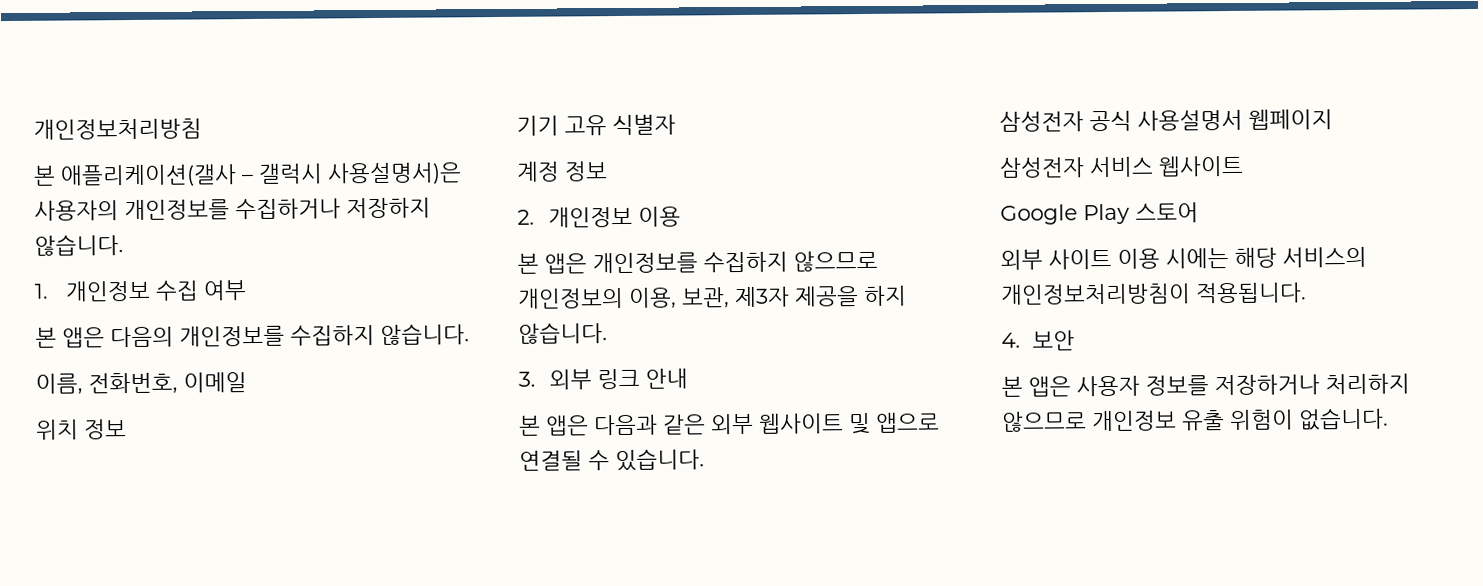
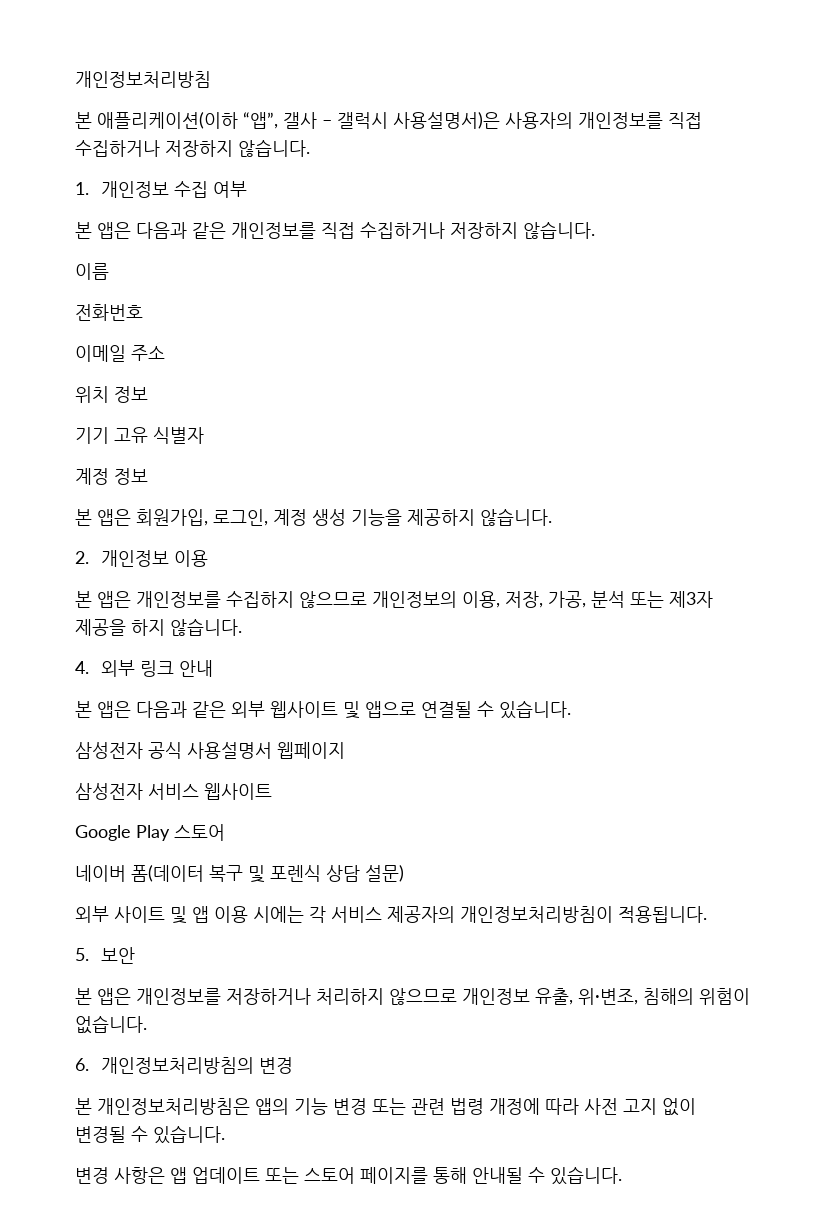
[60,164,237,187] 애플리케이션(갤사 -> [97,112,317,129] 애플리케이션(이하 “앱”, 갤사
(230, 210) none -> [668,112,702,129] 직접
[110,323,470,348] [35,372,178,395] 다음의 개인정보를 수집하지 않습니다. // 이름, 전화번호, -> [136,221,595,239] [75,263,109,280] [75,304,143,321] 다음과 같은 개인정보를 직접 수집하거나 저장하지 않습니다. // 이름 // 전화번호 //
(247, 382) none -> [131,345,165,361] 주소
(608, 171) none -> [75,508,552,526] // 본 앱은 회원가입, 로그인, 계정 생성 기능을 제공하지 않습니다.
[681,287,730,309] 보관, -> [505,591,664,608] 저장, 가공, 분석 또는
[518,371,536,387] 3. -> [75,661,89,674] 4.
[1000,246,1367,270] 외부 사이트 이용 시에는 해당 서비스의 -> [75,865,404,883] [75,906,455,924] 네이버 폼(데이터 복구 및 포렌식 상담 설문) // 외부 사이트 및 앱 이용 시에는 각 서비스 제공자의
[1001,332,1021,348] 4. -> [75,948,89,961] 5.
[1076,375,1209,397] 사용자 정보를 -> [136,988,221,1005] 개인정보를
[1181,410,1225,431] 유출 -> [535,988,694,1005] 유출, 위·변조, 침해의
(1389, 419) none -> [75,1057,293,1074] [75,1098,696,1116] [75,1125,225,1144] [75,1166,622,1185] // 6. 개인정보처리방침의 변경 // 본 개인정보처리방침은 앱의 기능 변경 또는 관련 법령 개정에 따라 사전 고지 없이 변경될 수 있습니다. // 변경 사항은 앱 업데이트 또는 스토어 페이지를 통해 안내될 수 있습니다.

